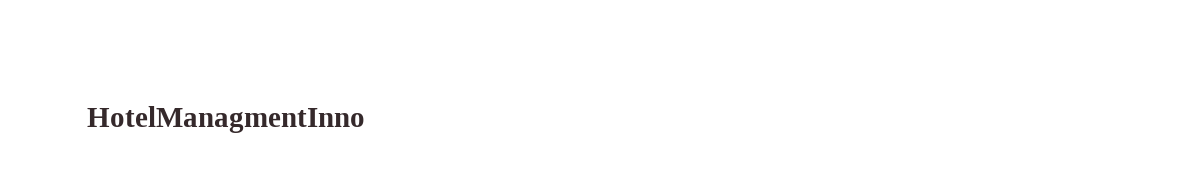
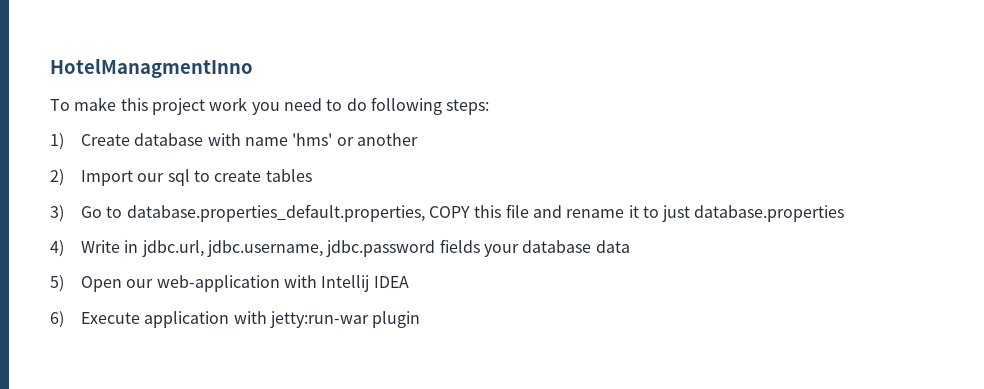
(365, 119) none -> [50,97,490,115] [50,133,418,150] [50,169,312,186] [50,204,845,222] [50,239,630,257] [50,275,409,292] [50,311,421,328] // To make this project work you need to do following steps: // 1) Create database with name 'hms' or another // 2) Import our sql to create tables // 3) Go to database.properties_default.properties, COPY this file and rename it to just database.properties // 4) Write in jdbc.url, jdbc.username, jdbc.password fields your database data // 5) Open our web-application with Intellij IDEA // 6) Execute application with jetty:run-war plugin

